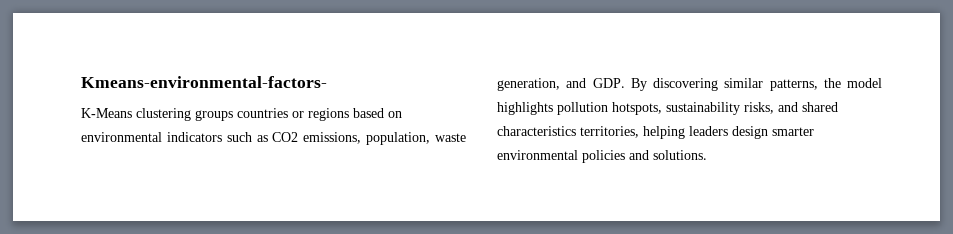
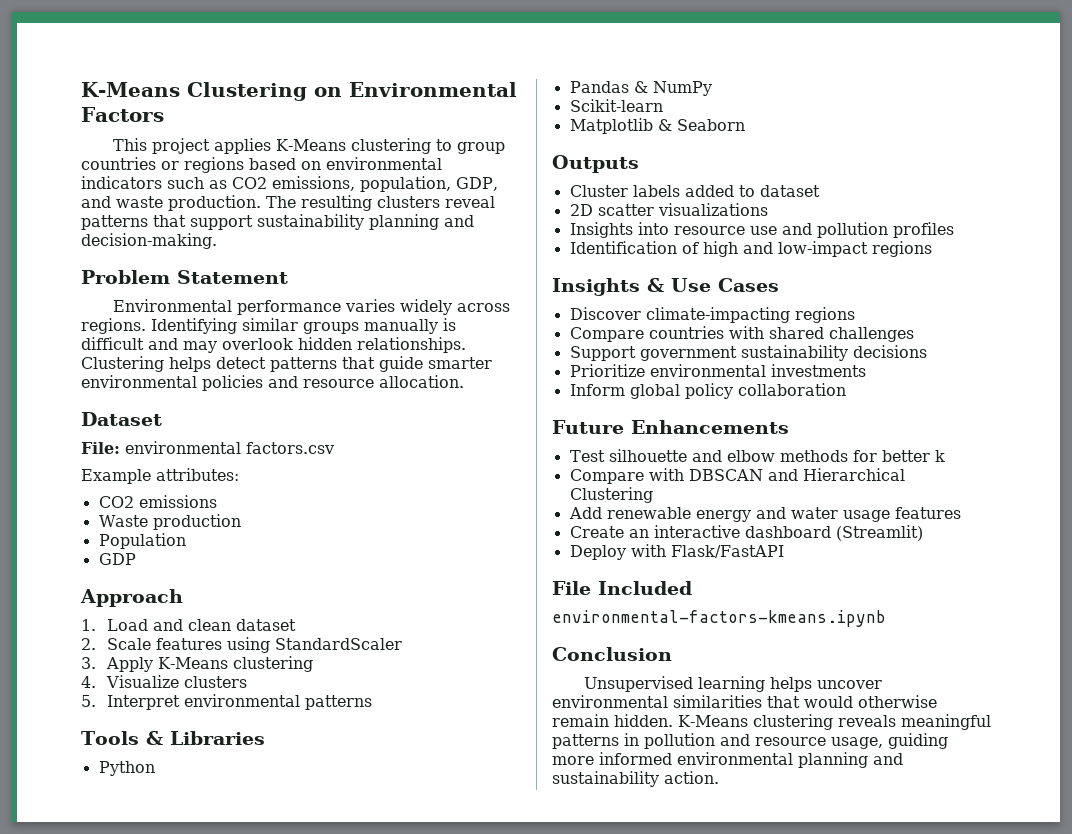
[81,76,327,88] [81,108,233,121] Kmeans-environmental-factors- // K-Means clustering groups -> [81,82,517,101] [81,107,164,122] [113,138,506,154] K-Means Clustering on Environmental Factors // This project applies K-Means clustering to group
[435,133,466,142] [497,78,882,91] [497,102,838,115] [497,126,814,139] [497,150,707,163] waste generation, and GDP. By discovering similar patterns, the model highlights pollution hotspots, sustainability risks, and shared characteristics territories, helping leaders design smarter environmental policies and solutions. -> [456,177,498,191] [81,195,495,211] [81,214,474,230] [81,233,217,249] [81,270,288,284] [113,299,511,315] [81,318,456,334] [81,337,466,353] [81,356,492,372] [81,375,464,391] [81,412,162,426] [81,441,334,454] [81,468,239,484] [98,495,217,508] [98,514,241,530] [98,533,186,549] [98,553,136,565] [80,589,183,607] [81,619,297,631] [81,637,403,653] [81,656,314,672] [81,675,248,688] [81,694,373,710] [81,731,265,745] [98,761,155,776] [569,81,712,96] [569,99,663,112] [569,118,745,134] [552,155,639,173] [569,185,820,197] [569,203,768,216] [569,222,954,238] [569,241,932,257] [552,278,779,296] [569,307,855,323] [569,326,914,342] [569,345,927,361] [569,364,866,377] [569,383,846,399] [552,420,789,434] [569,449,945,462] [569,468,905,484] [569,487,653,503] [568,507,961,522] [569,525,923,541] [569,544,784,560] [552,581,692,595] [552,610,886,627] [552,647,672,661] [584,676,883,692] [552,695,937,708] [552,714,991,730] [552,733,948,749] [552,752,903,768] [552,771,719,787] GDP, and waste production. The resulting clusters reveal patterns that support sustainability planning and decision-making. // Problem Statement // Environmental performance varies widely across regions. Identifying similar groups manually is difficult and may overlook hidden relationships. Clustering helps detect patterns that guide smarter environmental policies and resource allocation. // Dataset // File: environmental factors.csv // Example attributes: // CO2 emissions // Waste production // Population // GDP // Approach // 1. Load and clean dataset // 2. Scale features using StandardScaler // 3. Apply K-Means clustering // 4. Visualize clusters // 5. Interpret environmental patterns // Tools & Libraries // Python // Pandas & NumPy // Scikit-learn // Matplotlib & Seaborn // Outputs // Cluster labels added to dataset // 2D scatter visualizations // Insights into resource use and pollution profiles // Identification of high and low-impact regions // Insights & Use Cases // Discover climate-impacting regions // Compare countries with shared challenges // Support government sustainability decisions // Prioritize environmental investments // Inform global policy collaboration // Future Enhancements // Test silhouette and elbow methods for better k // Compare with DBSCAN and Hierarchical Clustering // Add renewable energy and water usage features // Create an interactive dashboard (Streamlit) // Deploy with Flask/FastAPI // File Included // environmental-factors-kmeans.ipynb // Conclusion // Unsupervised learning helps uncover environmental similarities that would otherwise remain hidden. K-Means clustering reveals meaningful patterns in pollution and resource usage, guiding more informed environmental planning and sustainability action.

